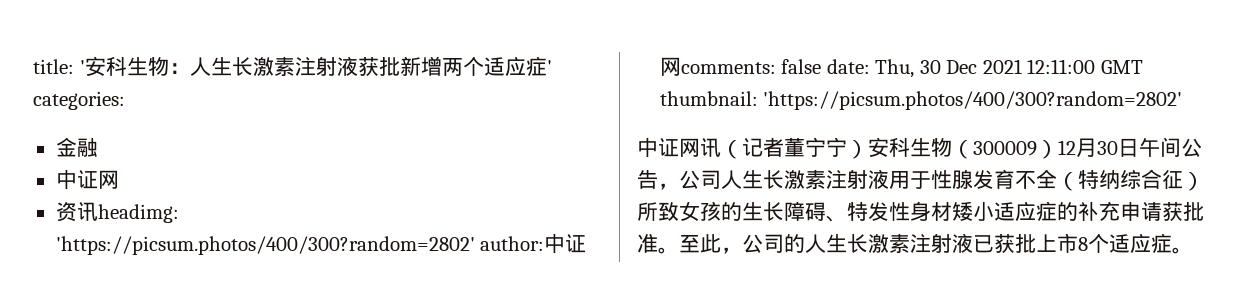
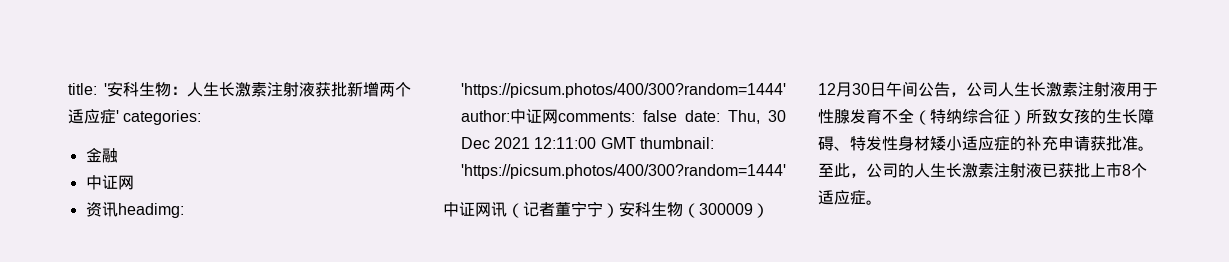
[55,236,475,255] 'https://picsum.photos/400/300?random=2802' -> [460,83,786,98] 'https://picsum.photos/400/300?random=1444'
[763,91,1183,110] 'https://picsum.photos/400/300?random=2802' -> [460,164,786,179] 'https://picsum.photos/400/300?random=1444'

